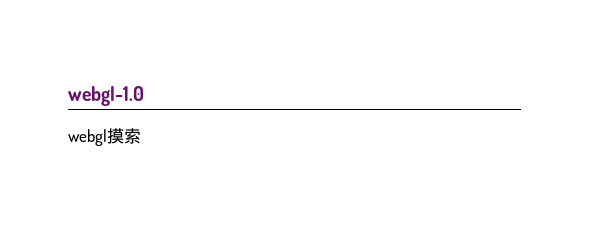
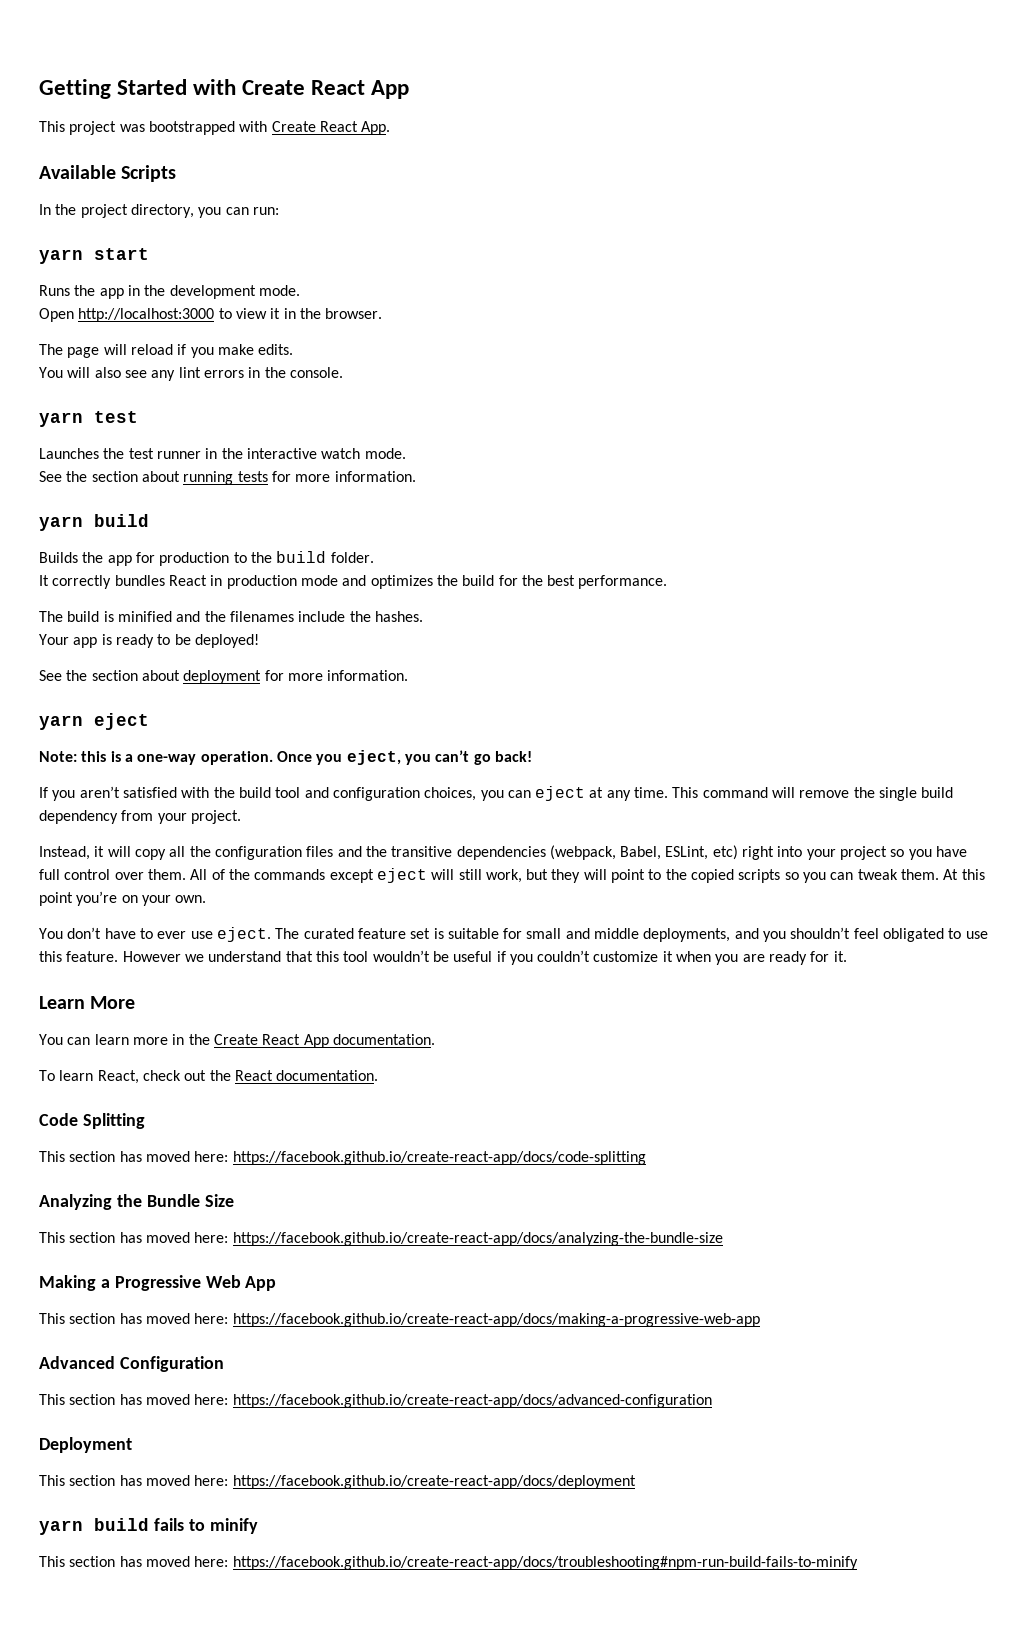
[68,86,144,106] [68,128,141,146] webgl-1.0 // webgl摸索 -> [39,79,410,99] [39,121,391,135] [39,165,177,182] [39,204,279,218] [39,248,149,264] [39,285,300,299] [39,308,383,322] [39,344,294,358] [39,367,343,381] [39,411,138,427] [39,448,406,459] [39,471,416,485] [39,514,149,531] [39,551,374,566] [39,575,668,589] [39,611,423,622] [39,634,259,648] [39,670,409,684] [39,713,149,730] [39,750,532,765] [39,786,954,801] [39,810,241,824] [39,845,968,860] [39,868,985,883] [39,891,207,906] [39,927,988,942] [39,950,847,965] [39,996,136,1009] [39,1034,435,1048] [39,1070,379,1084] [39,1113,145,1129] [39,1151,646,1165] [39,1194,234,1210] [39,1232,723,1246] [39,1275,277,1291] [39,1313,760,1327] [39,1356,224,1372] [39,1394,712,1408] [39,1437,132,1453] [39,1475,636,1489] [39,1518,258,1535] [39,1556,858,1570] Getting Started with Create React App // This project was bootstrapped with Create React App. // Available Scripts // In the project directory, you can run: // yarn start // Runs the app in the development mode. // Open http://localhost:3000 to view it in the browser. // The page will reload if you make edits. // You will also see any lint errors in the console. // yarn test // Launches the test runner in the interactive watch mode. // See the section about running tests for more information. // yarn build // Builds the app for production to the build folder. // It correctly bundles React in production mode and optimizes the build for the best performance. // The build is minified and the filenames include the hashes. // Your app is ready to be deployed! // See the section about deployment for more information. // yarn eject // Note: this is a one-way operation. Once you eject, you can’t go back! // If you aren’t satisfied with the build tool and configuration choices, you can eject at any time. This command will remove the single build dependency from your project. // Instead, it will copy all the configuration files and the transitive dependencies (webpack, Babel, ESLint, etc) right into your project so you have full control over them. All of the commands except eject will still work, but they will point to the copied scripts so you can tweak them. At this point you’re on your own. // You don’t have to ever use eject. The curated feature set is suitable for small and middle deployments, and you shouldn’t feel obligated to use this feature. However we understand that this tool wouldn’t be useful if you couldn’t customize it when you are ready for it. // Learn More // You can learn more in the Create React App documentation. // To learn React, check out the React documentation. // Code Splitting // This section has moved here: https://facebook.github.io/create-react-app/docs/code-splitting // Analyzing the Bundle Size // This section has moved here: https://facebook.github.io/create-react-app/docs/analyzing-the-bundle-size // Making a Progressive Web App // This section has moved here: https://facebook.github.io/create-react-app/docs/making-a-progressive-web-app // Advanced Configuration // This section has moved here: https://facebook.github.io/create-react-app/docs/advanced-configuration // Deployment // This section has moved here: https://facebook.github.io/create-react-app/docs/deployment // yarn build fails to minify // This section has moved here: https://facebook.github.io/create-react-app/docs/troubleshooting#npm-run-build-fails-to-minify

